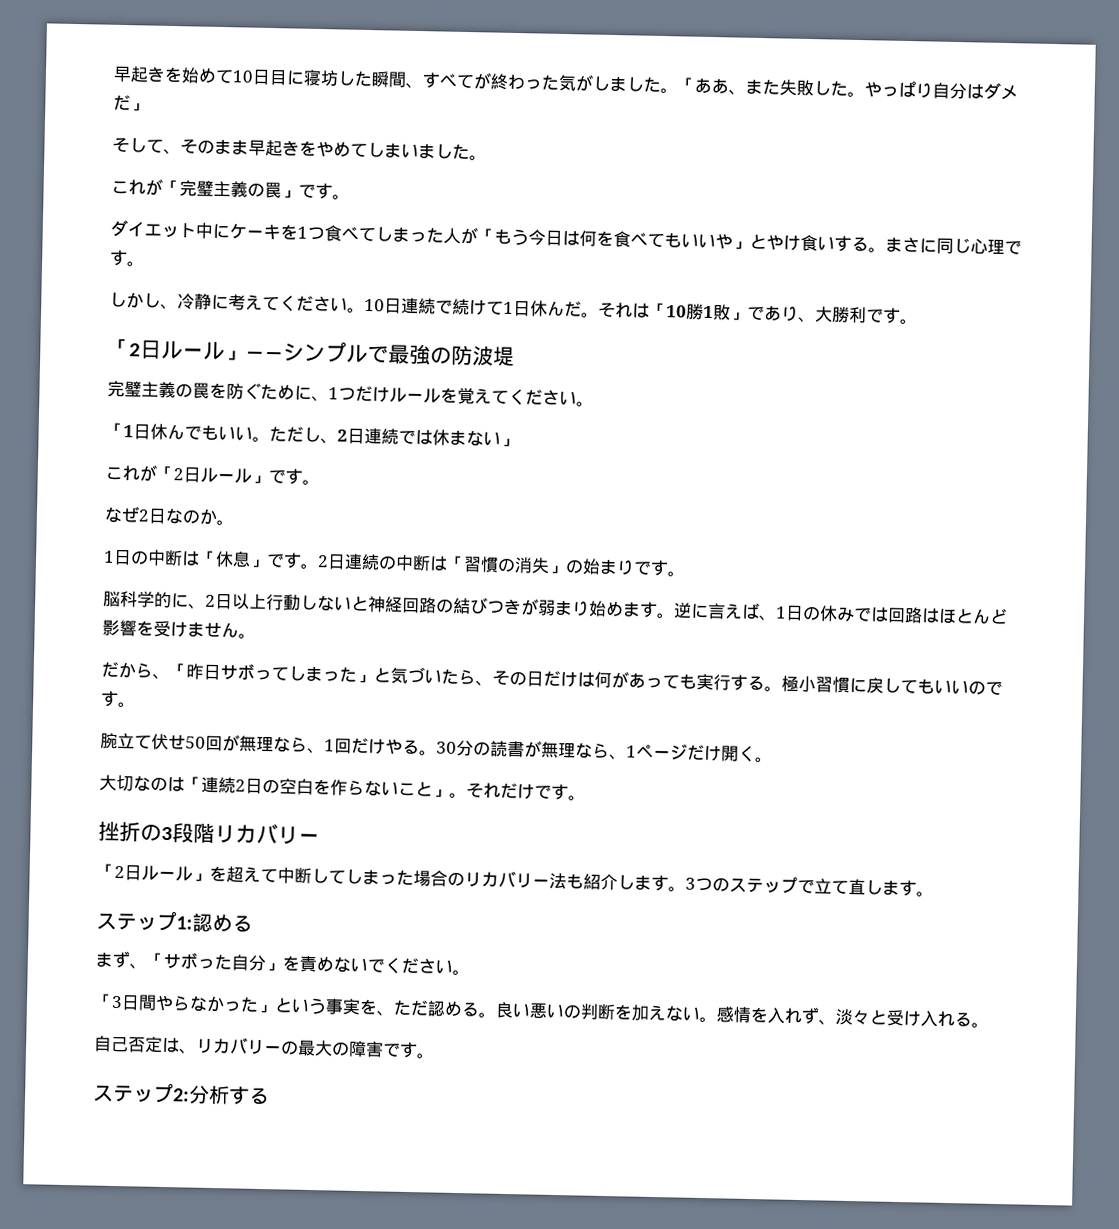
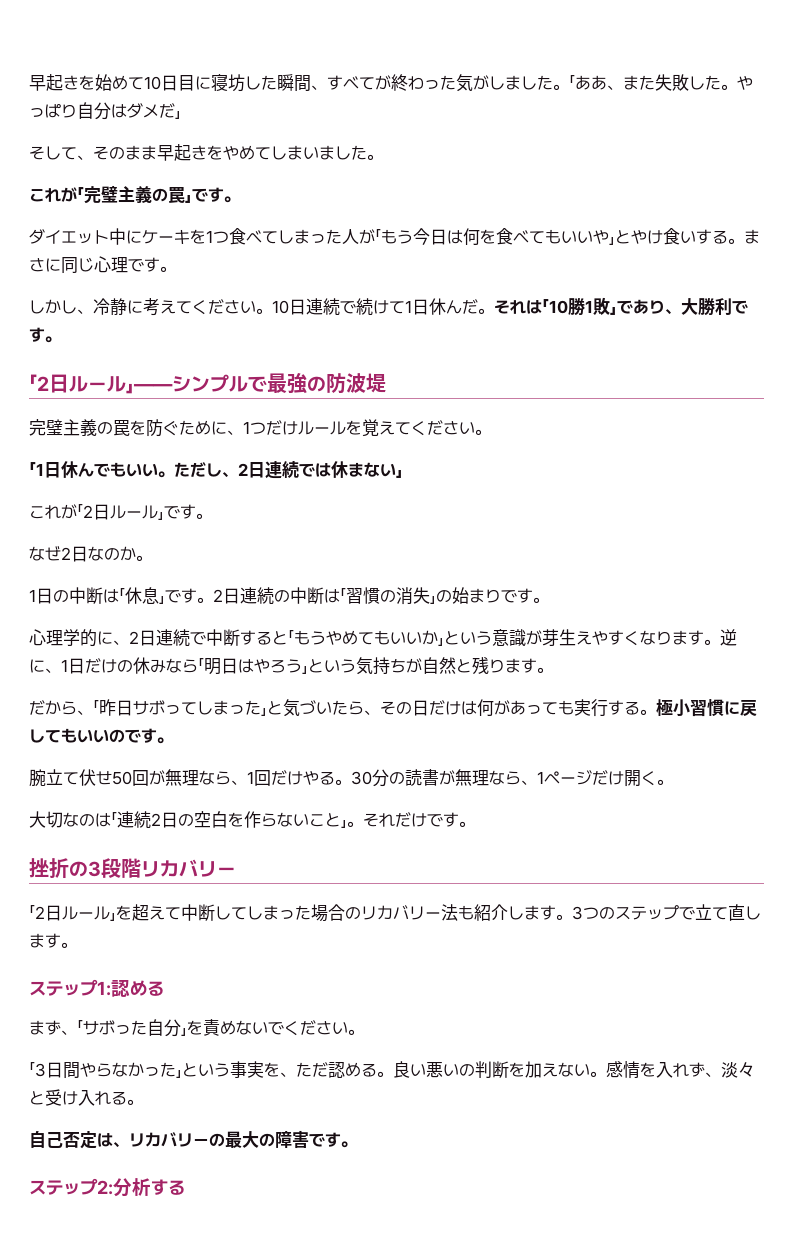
[103,590,138,608] 脳科 -> [29,629,63,646] 心理
[232,593,624,617] 以上行動しないと神経回路の結びつきが弱まり始め -> [156,629,672,647] 連続で中断すると「もうやめてもいいか」という意識が芽生えやすくなり
[707,602,760,620] 言えば -> (45, 666) none
[802,605,1008,625] [102,619,239,638] の休みでは回路はほとんど影響を受けません -> [85,657,537,675] だけの休みなら「明日はやろう」という気持ちが自然と残ります

